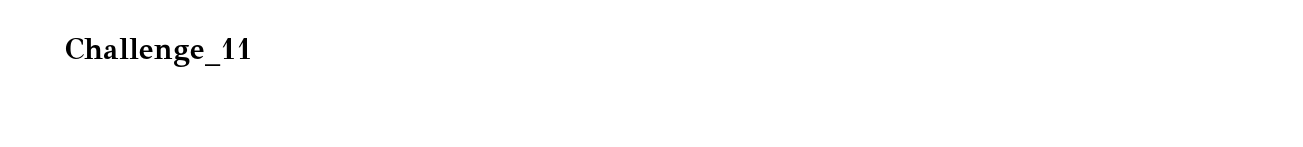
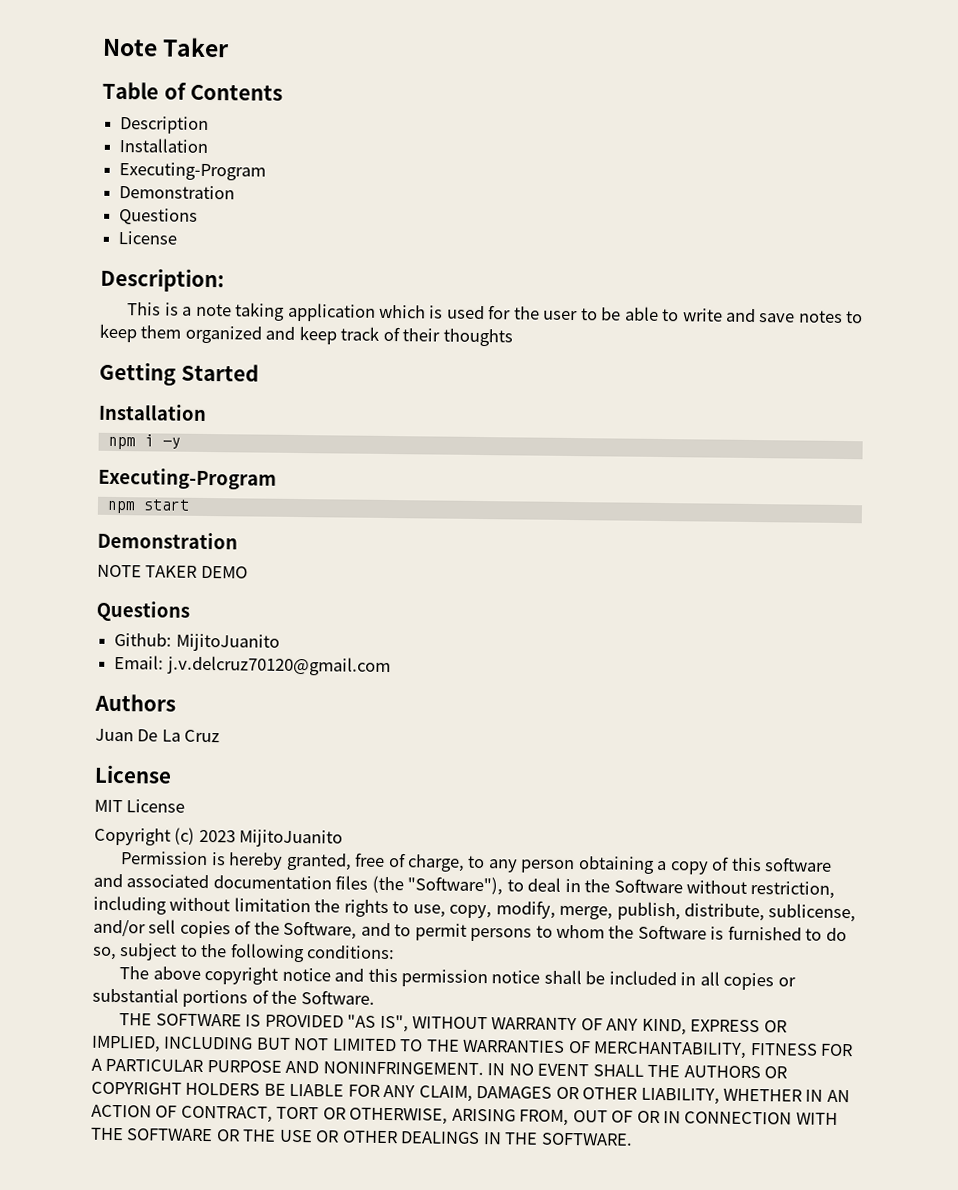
[65,37,252,67] Challenge_11 -> [102,37,231,58] [102,81,284,101] [120,116,210,135] [119,138,209,154] [119,162,267,181] [119,185,236,200] [119,208,199,225] [118,231,178,245] [100,267,225,293] [127,302,864,324] [99,323,513,347] [99,361,259,386] [98,403,207,421] [107,434,181,450] [98,467,277,490] [106,499,190,514] [97,531,238,550] [97,564,248,579] [96,600,190,622] [114,632,280,652] [114,654,391,677] [94,693,176,712] [95,728,221,743] [94,764,172,784] [94,799,186,813] [94,827,344,848] [121,851,833,875] [93,873,836,899] [93,895,857,923] [93,918,847,942] [92,943,396,963] [119,966,796,991] [92,987,375,1008] [119,1013,787,1036] [91,1035,854,1059] [91,1058,788,1079] [91,1081,850,1105] [91,1104,838,1127] [90,1127,633,1146] Note Taker // Table of Contents // Description // Installation // Executing-Program // Demonstration // Questions // License // Description: // This is a note taking application which is used for the user to be able to write and save notes to keep them organized and keep track of their thoughts // Getting Started // Installation // npm i -y // Executing-Program // npm start // Demonstration // NOTE TAKER DEMO // Questions // Github: MijitoJuanito // Email: j.v.delcruz70120@gmail.com // Authors // Juan De La Cruz // License // MIT License // Copyright (c) 2023 MijitoJuanito // Permission is hereby granted, free of charge, to any person obtaining a copy of this software and associated documentation files (the "Software"), to deal in the Software without restriction, including without limitation the rights to use, copy, modify, merge, publish, distribute, sublicense, and/or sell copies of the Software, and to permit persons to whom the Software is furnished to do so, subject to the following conditions: // The above copyright notice and this permission notice shall be included in all copies or substantial portions of the Software. // THE SOFTWARE IS PROVIDED "AS IS", WITHOUT WARRANTY OF ANY KIND, EXPRESS OR IMPLIED, INCLUDING BUT NOT LIMITED TO THE WARRANTIES OF MERCHANTABILITY, FITNESS FOR A PARTICULAR PURPOSE AND NONINFRINGEMENT. IN NO EVENT SHALL THE AUTHORS OR COPYRIGHT HOLDERS BE LIABLE FOR ANY CLAIM, DAMAGES OR OTHER LIABILITY, WHETHER IN AN ACTION OF CONTRACT, TORT OR OTHERWISE, ARISING FROM, OUT OF OR IN CONNECTION WITH THE SOFTWARE OR THE USE OR OTHER DEALINGS IN THE SOFTWARE.

